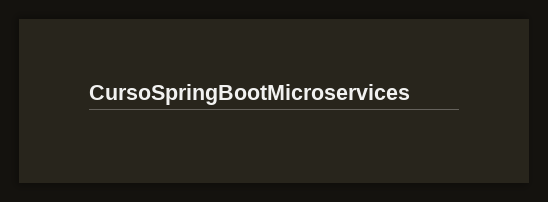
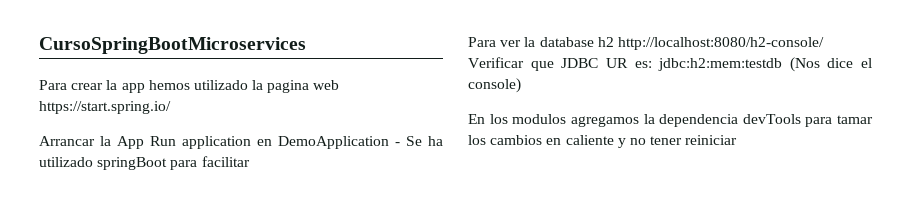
(410, 94) none -> [39,80,340,93] [39,101,171,114] [39,136,443,149] [39,156,250,170] [468,37,824,50] [468,57,872,72] [468,78,521,93] [468,114,873,127] [468,135,738,148] // Para crear la app hemos utilizado la pagina web https://start.spring.io/ // Arrancar la App Run application en DemoApplication - Se ha utilizado springBoot para facilitar // Para ver la database h2 http://localhost:8080/h2-console/ Verificar que JDBC UR es: jdbc:h2:mem:testdb (Nos dice el console) // En los modulos agregamos la dependencia devTools para tamar los cambios en caliente y no tener reiniciar

